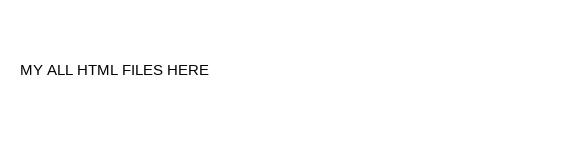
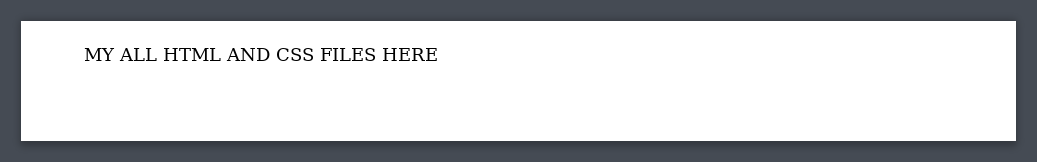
(119, 70) none -> [226,48,314,61] AND CSS

